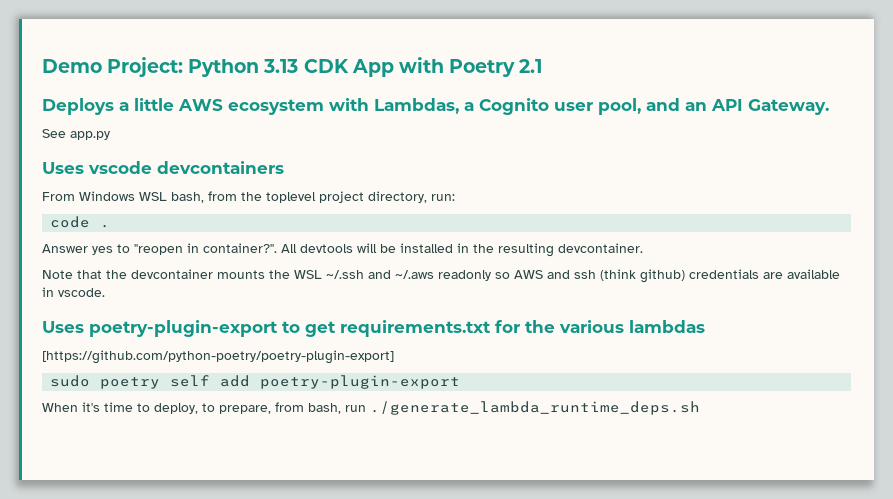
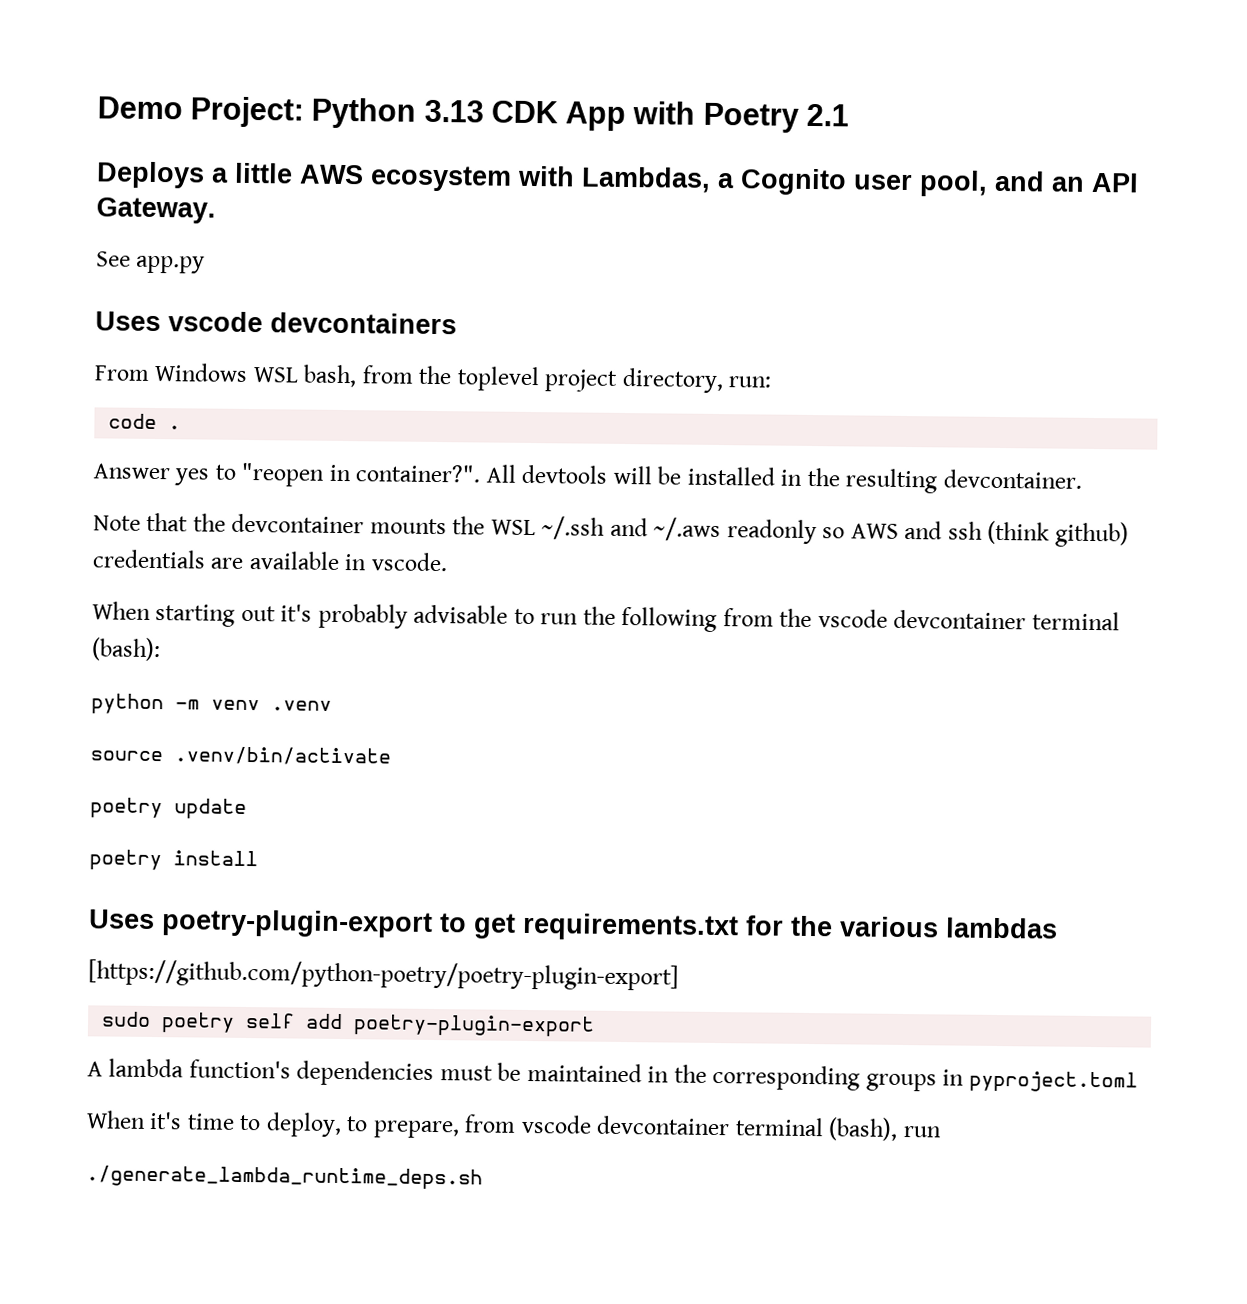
(105, 292) none -> [92,601,1120,632] [91,637,161,662] [91,693,332,715] [90,746,391,766] [90,797,247,819] [89,849,258,871] // When starting out it's probably advisable to run the following from the vscode devcontainer terminal (bash): // python -m venv .venv // source .venv/bin/activate // poetry update // poetry install
(461, 382) none -> [87,1058,1138,1093] // A lambda function's dependencies must be maintained in the corresponding groups in pyproject.toml
[308,403,366,414] bash, run -> [520,1114,941,1141] vscode devcontainer terminal (bash), run //

